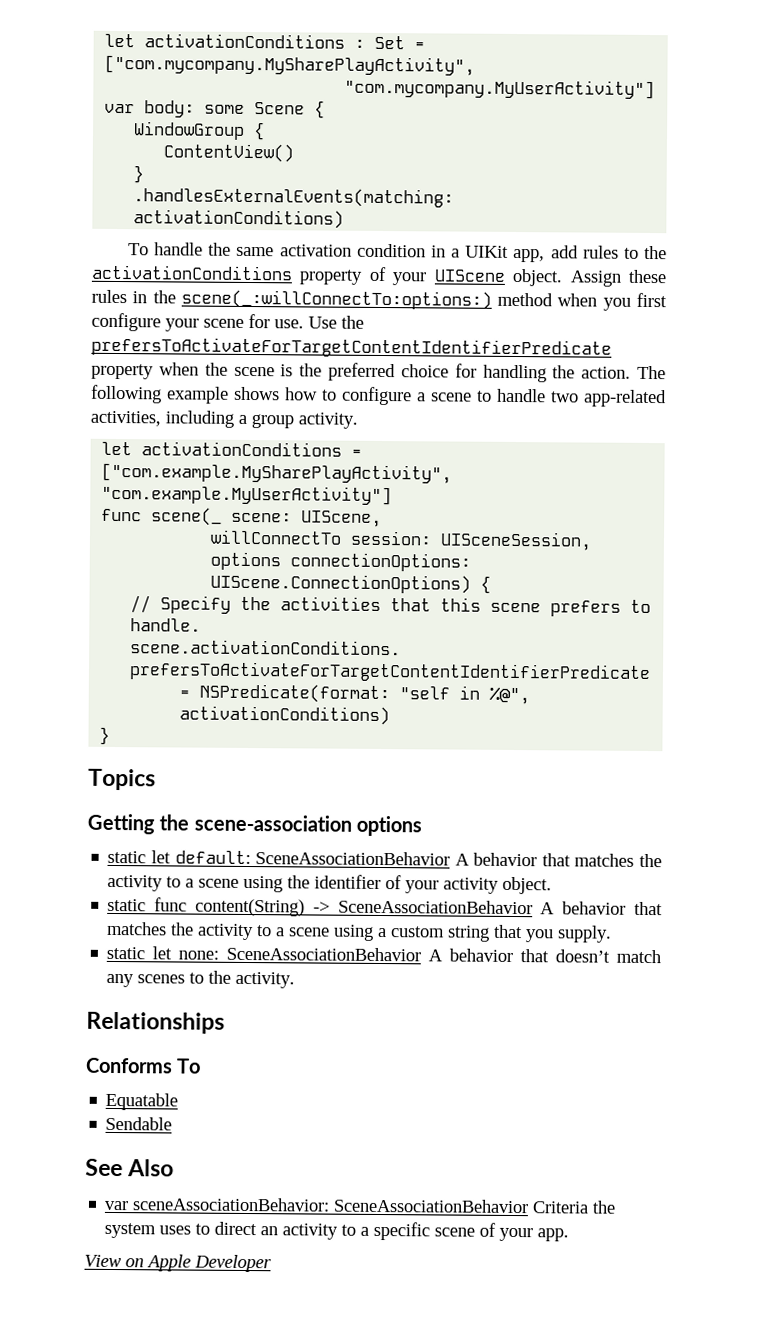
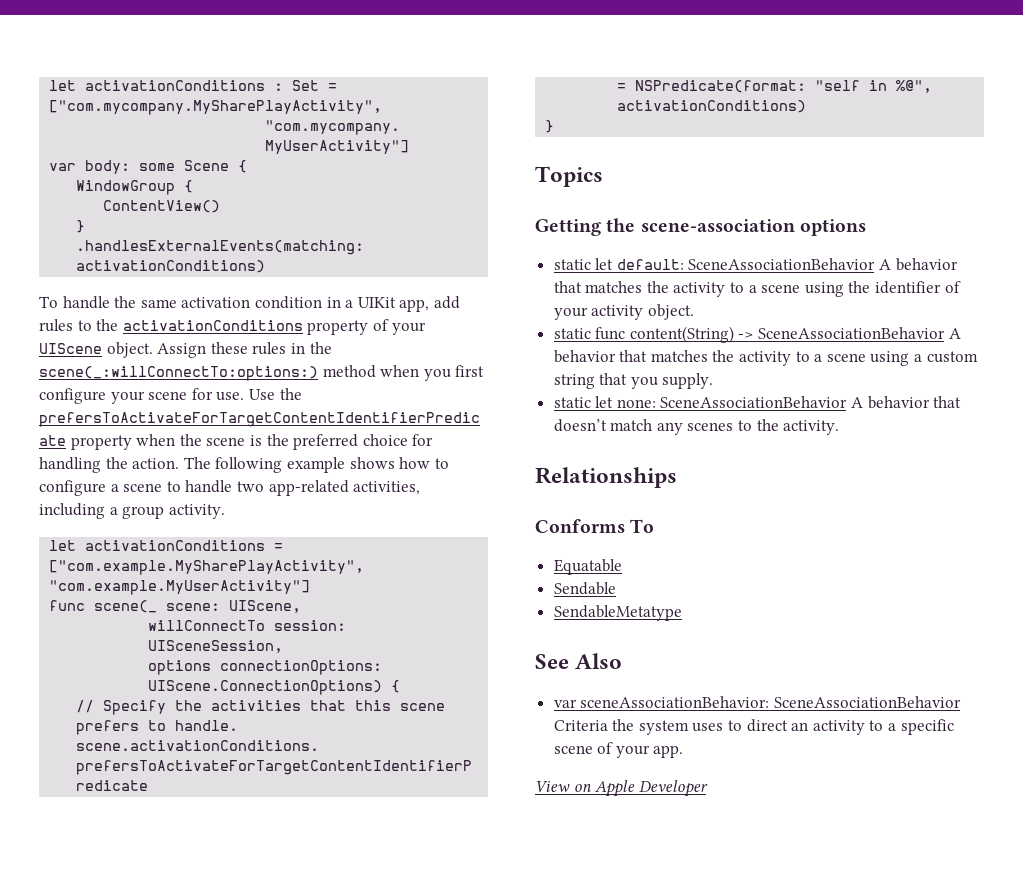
(173, 1123) none -> [553,605,682,621] // SendableMetatype

